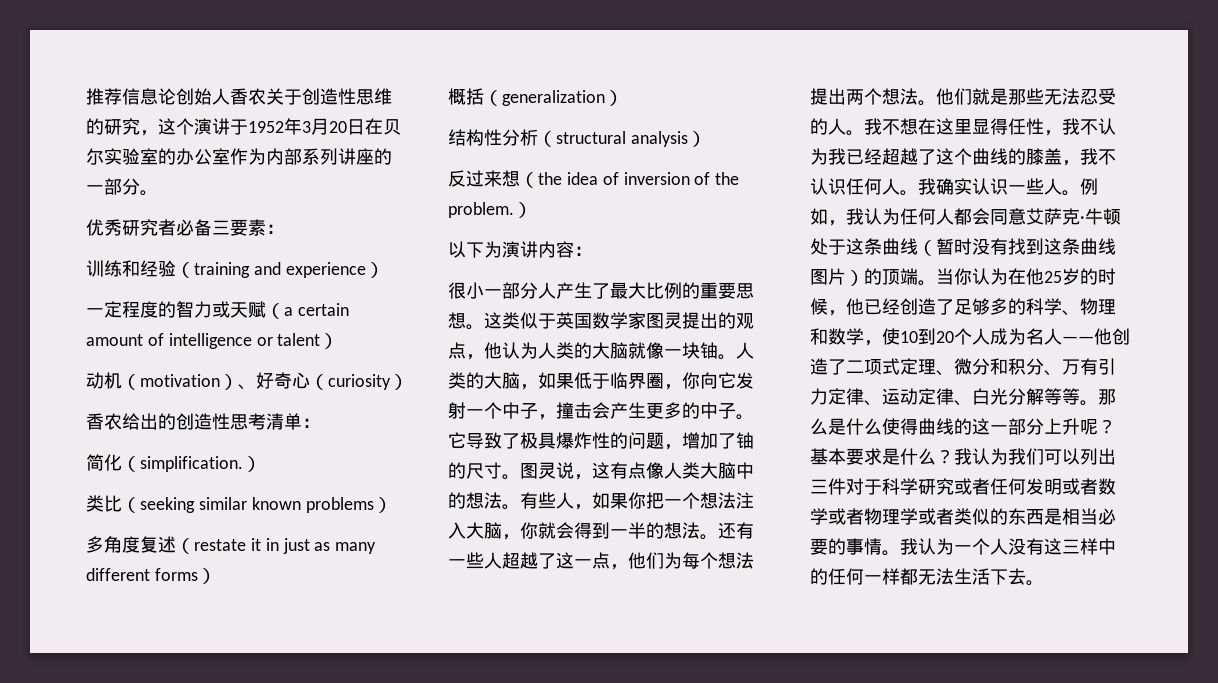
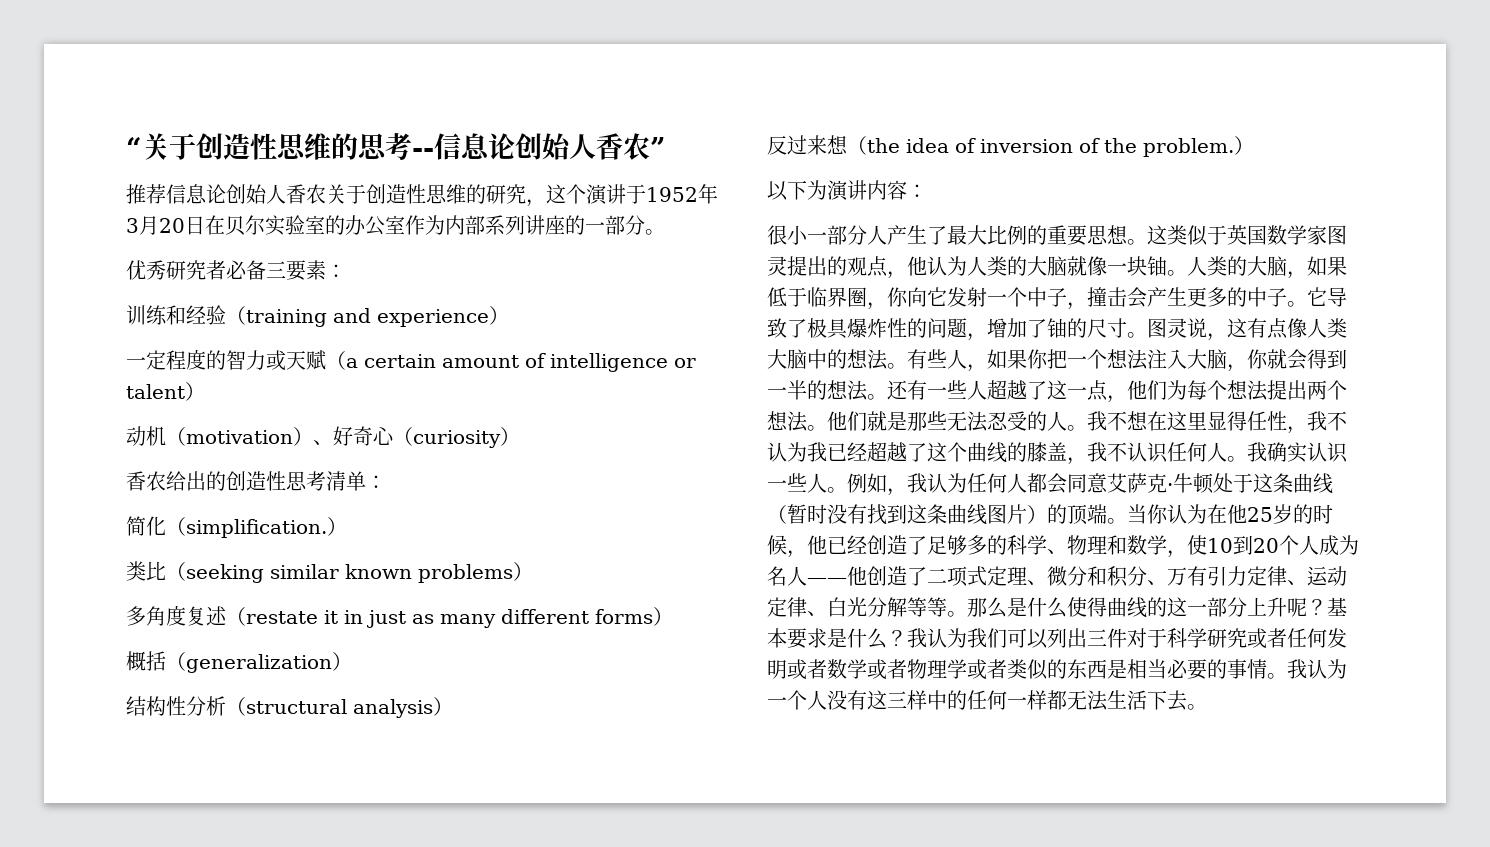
(86, 96) none -> [126,133,666,160] “关于创造性思维的思考--信息论创始人香农” //

